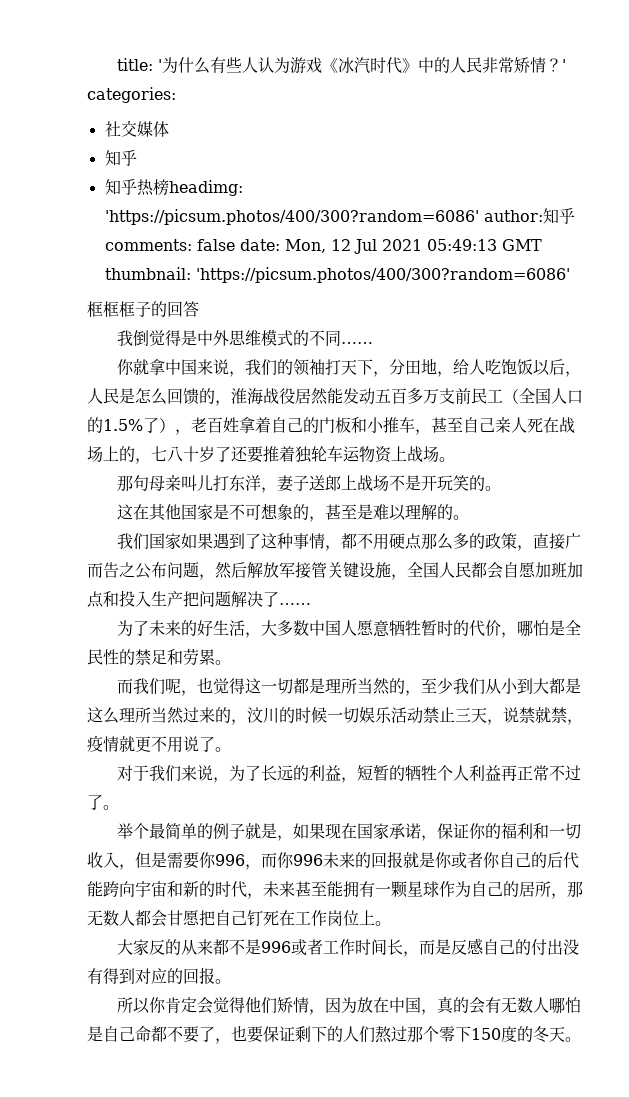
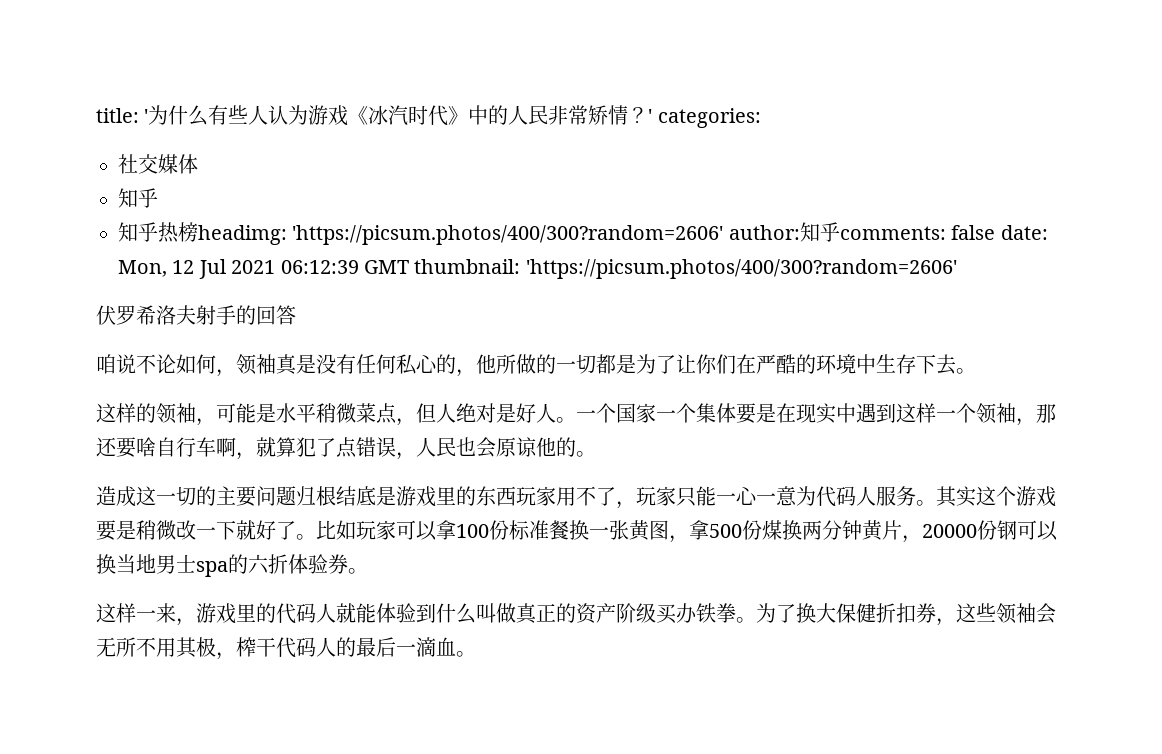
[104,209,479,225] 'https://picsum.photos/400/300?random=6086' -> [292,225,724,245] 'https://picsum.photos/400/300?random=2606'
[426,239,497,251] 05:49:13 -> [280,260,359,274] 06:12:39
[195,267,570,283] [87,301,199,317] [116,329,373,347] [116,358,581,377] [87,388,583,406] [87,417,575,435] [87,446,455,464] [116,475,501,493] [116,503,469,522] [116,533,581,551] [87,562,583,580] [87,590,311,608] [116,620,581,638] [87,648,231,666] [116,677,581,696] [87,707,583,725] [87,735,231,753] [116,765,581,783] [87,794,119,810] [116,823,581,841] [87,851,579,870] [87,881,583,899] [87,910,391,927] [116,938,579,957] [87,967,231,984] [116,996,581,1015] [87,1025,565,1044] 'https://picsum.photos/400/300?random=6086' // 框框框子的回答 // 我倒觉得是中外思维模式的不同…… // 你就拿中国来说，我们的领袖打天下，分田地，给人吃饱饭以后，人民是怎么回馈的，淮海战役居然能发动五百多万支前民工（全国人口的1.5%了），老百姓拿着自己的门板和小推车，甚至自己亲人死在战场上的，七八十岁了还要推着独轮车运物资上战场。 // 那句母亲叫儿打东洋，妻子送郎上战场不是开玩笑的。 // 这在其他国家是不可想象的，甚至是难以理解的。 // 我们国家如果遇到了这种事情，都不用硬点那么多的政策，直接广而告之公布问题，然后解放军接管关键设施，全国人民都会自愿加班加点和投入生产把问题解决了…… // 为了未来的好生活，大多数中国人愿意牺牲暂时的代价，哪怕是全民性的禁足和劳累。 // 而我们呢，也觉得这一切都是理所当然的，至少我们从小到大都是这么理所当然过来的，汶川的时候一切娱乐活动禁止三天，说禁就禁，疫情就更不用说了。 // 对于我们来说，为了长远的利益，短暂的牺牲个人利益再正常不过了。 // 举个最简单的例子就是，如果现在国家承诺，保证你的福利和一切收入，但是需要你996，而你996未来的回报就是你或者你自己的后代能跨向宇宙和新的时代，未来甚至能拥有一颗星球作为自己的居所，那无数人都会甘愿把自己钉死在工作岗位上。 // 大家反的从来都不是996或者工作时间长，而是反感自己的付出没有得到对应的回报。 // 所以你肯定会觉得他们矫情，因为放在中国，真的会有无数人哪怕是自己命都不要了，也要保证剩下的人们熬过那个零下150度的冬天 -> [525,259,957,279] [96,305,296,325] [96,354,976,377] [96,403,1056,426] [96,437,596,460] [96,486,1056,509] [96,520,1058,543] [96,554,368,577] [96,603,1056,626] [96,637,456,660] 'https://picsum.photos/400/300?random=2606' // 伏罗希洛夫射手的回答 // 咱说不论如何，领袖真是没有任何私心的，他所做的一切都是为了让你们在严酷的环境中生存下去。 // 这样的领袖，可能是水平稍微菜点，但人绝对是好人。一个国家一个集体要是在现实中遇到这样一个领袖，那还要啥自行车啊，就算犯了点错误，人民也会原谅他的。 // 造成这一切的主要问题归根结底是游戏里的东西玩家用不了，玩家只能一心一意为代码人服务。其实这个游戏要是稍微改一下就好了。比如玩家可以拿100份标准餐换一张黄图，拿500份煤换两分钟黄片，20000份钢可以换当地男士spa的六折体验券。 // 这样一来，游戏里的代码人就能体验到什么叫做真正的资产阶级买办铁拳。为了换大保健折扣券，这些领袖会无所不用其极，榨干代码人的最后一滴血

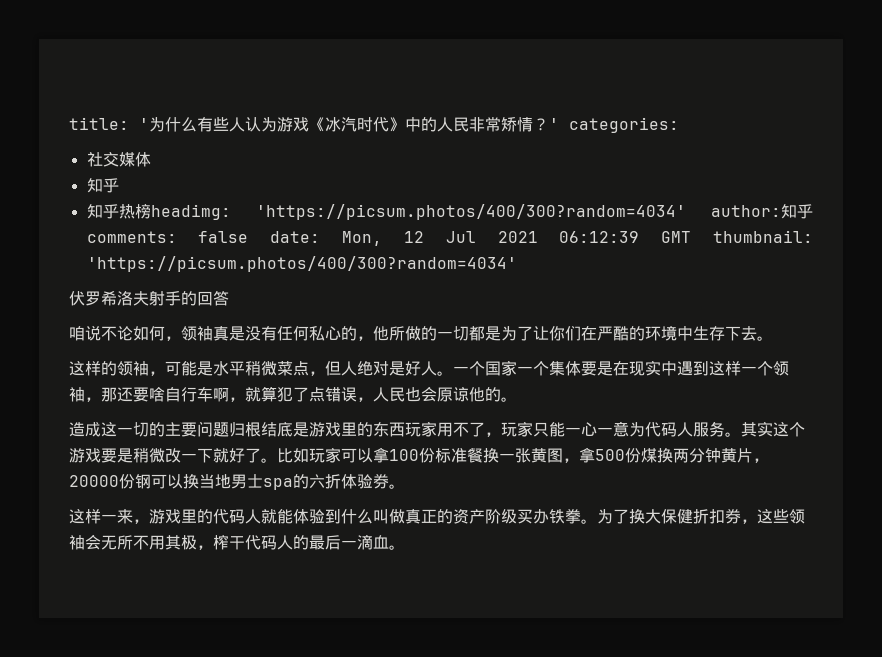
[292,225,724,245] 'https://picsum.photos/400/300?random=2606' -> [255,204,686,220] 'https://picsum.photos/400/300?random=4034'
[525,259,957,279] 'https://picsum.photos/400/300?random=2606' -> [86,256,517,272] 'https://picsum.photos/400/300?random=4034'

